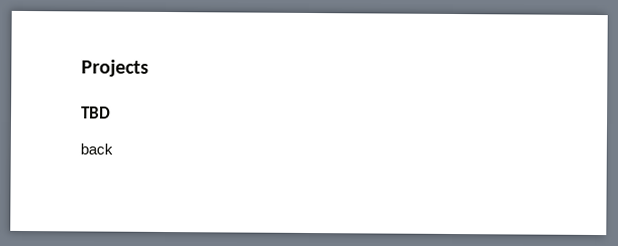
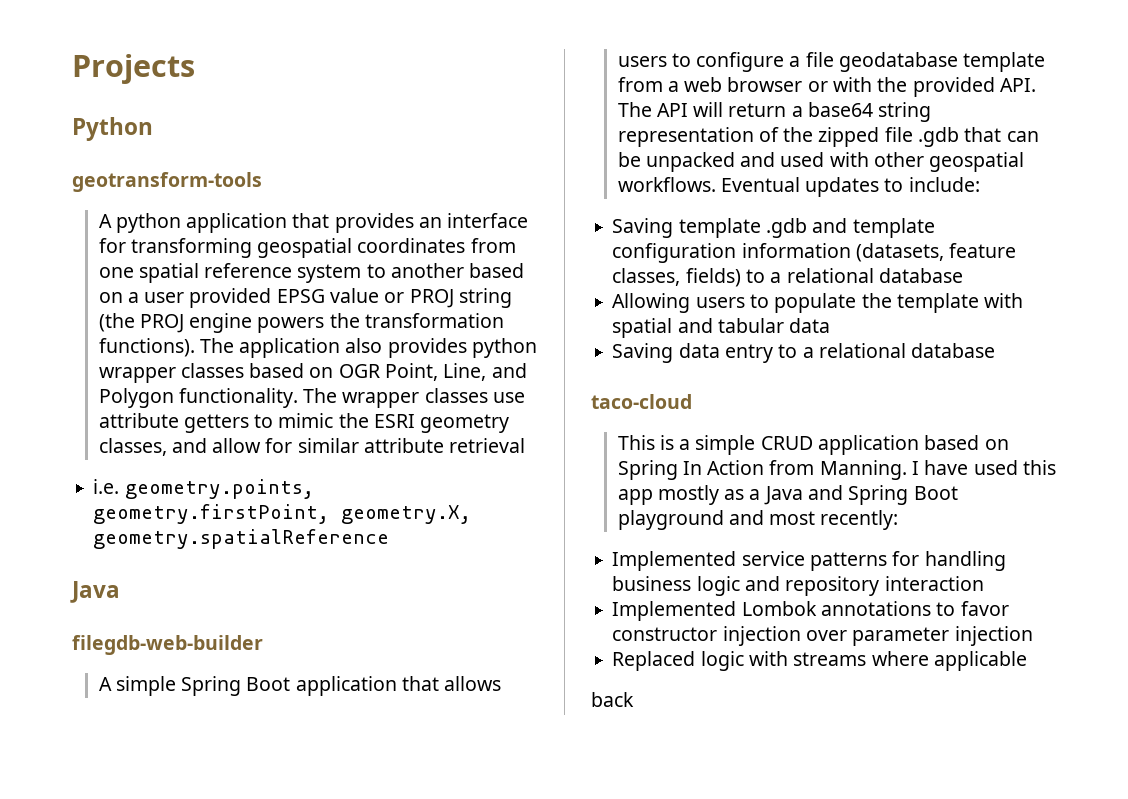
[81,106,111,119] TBD -> [72,117,153,141] [72,172,262,192] [98,213,529,233] [98,238,516,258] [98,263,525,283] [98,288,512,308] [98,313,504,333] [98,338,537,358] [98,363,527,383] [98,388,525,408] [98,413,510,433] [98,438,526,456] [93,479,314,499] [93,504,472,524] [93,529,390,549] [70,581,120,603] [72,635,263,655] [98,676,502,696] [617,52,1046,72] [617,77,1036,97] [617,102,932,122] [617,127,1039,147] [617,152,1025,172] [617,177,980,197] [612,218,935,238] [612,243,1017,263] [612,268,963,287] [612,293,1024,313] [612,318,831,338] [612,343,996,363] [591,394,692,409] [617,435,1009,455] [617,460,1056,480] [617,485,958,505] [617,510,899,530] [612,551,1006,571] [612,576,984,596] [612,601,1009,621] [612,626,1033,646] [612,651,1027,671] Python // geotransform-tools // A python application that provides an interface for transforming geospatial coordinates from one spatial reference system to another based on a user provided EPSG value or PROJ string (the PROJ engine powers the transformation functions). The application also provides python wrapper classes based on OGR Point, Line, and Polygon functionality. The wrapper classes use attribute getters to mimic the ESRI geometry classes, and allow for similar attribute retrieval // i.e. geometry.points, geometry.firstPoint, geometry.X, geometry.spatialReference // Java // filegdb-web-builder // A simple Spring Boot application that allows users to configure a file geodatabase template from a web browser or with the provided API. The API will return a base64 string representation of the zipped file .gdb that can be unpacked and used with other geospatial workflows. Eventual updates to include: // Saving template .gdb and template configuration information (datasets, feature classes, fields) to a relational database // Allowing users to populate the template with spatial and tabular data // Saving data entry to a relational database // taco-cloud // This is a simple CRUD application based on Spring In Action from Manning. I have used this app mostly as a Java and Spring Boot playground and most recently: // Implemented service patterns for handling business logic and repository interaction // Implemented Lombok annotations to favor constructor injection over parameter injection // Replaced logic with streams where applicable

